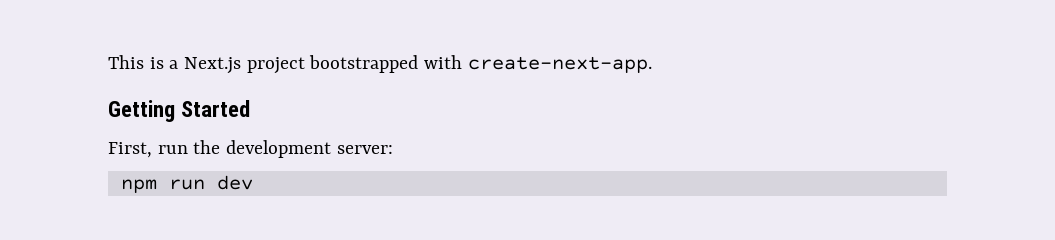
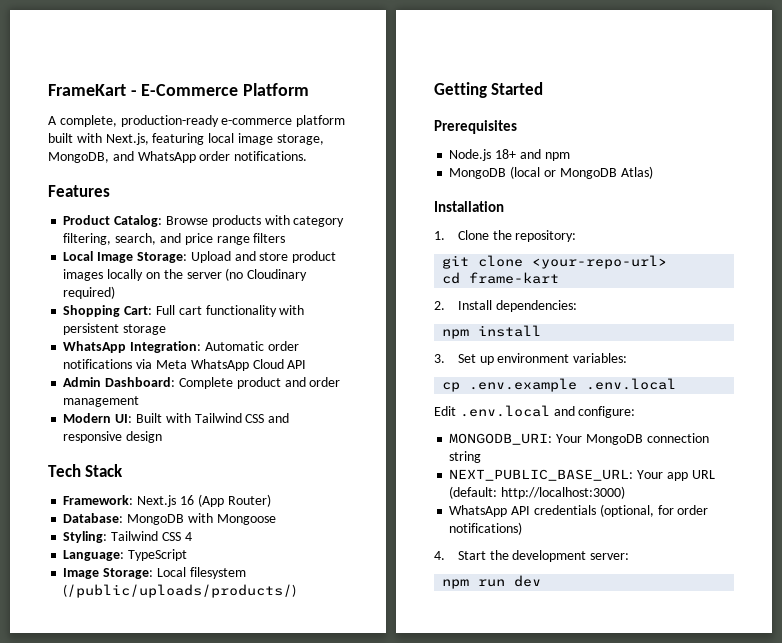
[108,55,652,74] [108,100,251,122] [108,142,188,158] This is a Next.js project bootstrapped with create-next-app. // Getting Started // First, run -> [48,83,310,96] [48,115,346,127] [48,133,324,145] [48,151,308,163] [48,185,110,197] [63,215,345,227] [63,233,286,245] [63,251,337,263] [63,268,308,281] [63,286,116,299] [63,305,305,317] [63,323,167,335] [63,341,299,353] [63,359,307,371] [63,377,341,389] [63,396,140,407] [63,413,290,423] [63,431,163,443] [48,464,124,477] [63,494,271,507] [63,513,276,525] [63,531,192,543] [63,549,188,561] [63,567,246,579] [63,584,297,598] [434,82,544,98] [434,120,517,134] [449,149,570,161] [449,166,653,179] [434,201,504,212] [434,230,577,242] [442,255,668,269] [442,272,560,284] [434,300,577,312] [442,325,542,339] [434,353,628,365] [442,378,677,392] [434,405,636,418] [449,433,709,445] [449,451,482,463] [449,469,715,481] [449,486,626,499] [449,504,709,517] [449,522,523,535] [434,551,486,560] FrameKart - E-Commerce Platform // A complete, production-ready e-commerce platform built with Next.js, featuring local image storage, MongoDB, and WhatsApp order notifications. // Features // Product Catalog: Browse products with category filtering, search, and price range filters // Local Image Storage: Upload and store product images locally on the server (no Cloudinary required) // Shopping Cart: Full cart functionality with persistent storage // WhatsApp Integration: Automatic order notifications via Meta WhatsApp Cloud API // Admin Dashboard: Complete product and order management // Modern UI: Built with Tailwind CSS and responsive design // Tech Stack // Framework: Next.js 16 (App Router) // Database: MongoDB with Mongoose // Styling: Tailwind CSS 4 // Language: TypeScript // Image Storage: Local filesystem (/public/uploads/products/) // Getting Started // Prerequisites // Node.js 18+ and npm // MongoDB (local or MongoDB Atlas) // Installation // 1. Clone the repository: // git clone <your-repo-url> // cd frame-kart // 2. Install dependencies: // npm install // 3. Set up environment variables: // cp .env.example .env.local // Edit .env.local and configure: // MONGODB_URI: Your MongoDB connection string // NEXT_PUBLIC_BASE_URL: Your app URL (default: http://localhost:3000) // WhatsApp API credentials (optional, for order notifications) // 4. Start

